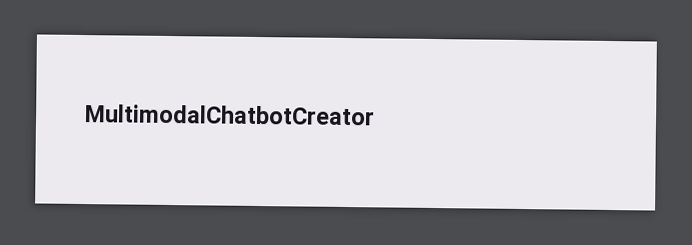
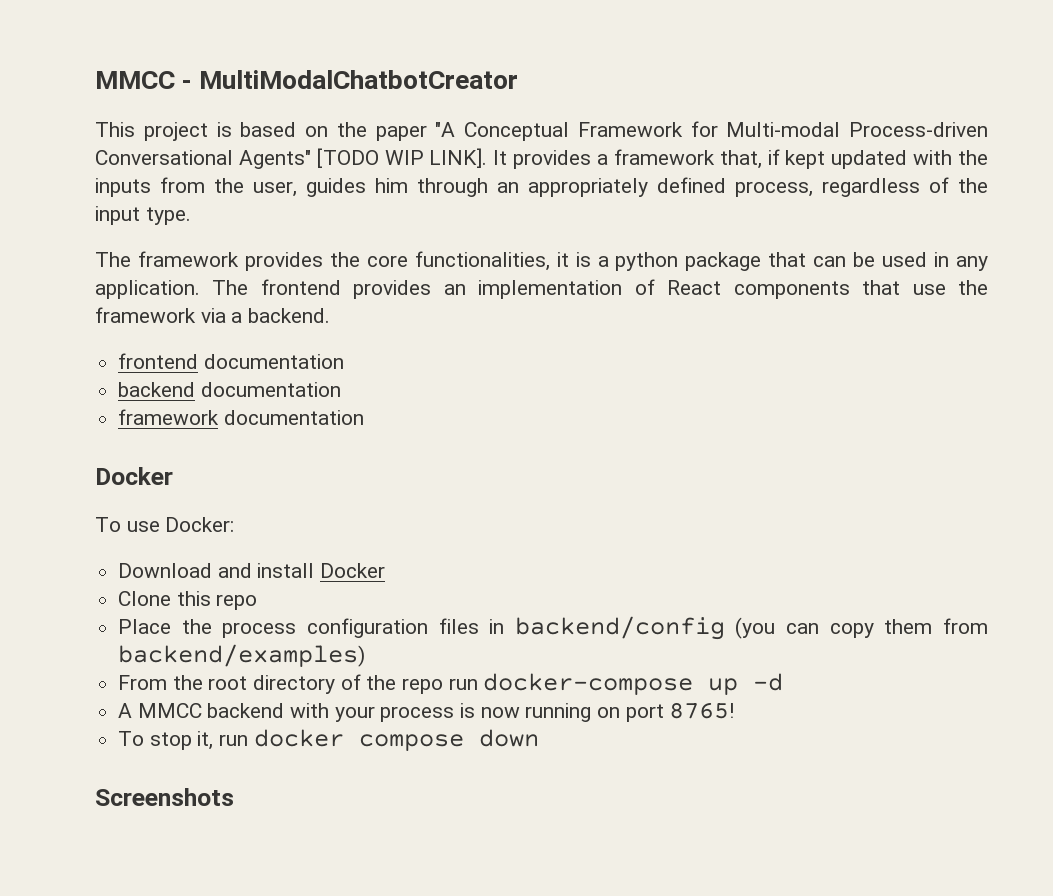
[84,104,375,126] MultimodalChatbotCreator -> [95,70,519,89] [95,121,988,141] [95,148,989,169] [95,177,988,197] [95,206,191,225] [95,251,988,271] [95,279,989,299] [95,307,331,323] [118,353,344,369] [118,382,341,397] [118,409,364,425] [95,467,173,485] [95,517,235,532] [118,563,386,578] [118,591,258,610] [118,616,988,640] [118,644,366,667] [118,673,784,695] [118,702,735,722] [118,729,539,751] [95,788,234,806] MMCC - MultiModalChatbotCreator // This project is based on the paper "A Conceptual Framework for Multi-modal Process-driven Conversational Agents" [TODO WIP LINK]. It provides a framework that, if kept updated with the inputs from the user, guides him through an appropriately defined process, regardless of the input type. // The framework provides the core functionalities, it is a python package that can be used in any application. The frontend provides an implementation of React components that use the framework via a backend. // frontend documentation // backend documentation // framework documentation // Docker // To use Docker: // Download and install Docker // Clone this repo // Place the process configuration files in backend/config (you can copy them from backend/examples) // From the root directory of the repo run docker-compose up -d // A MMCC backend with your process is now running on port 8765! // To stop it, run docker compose down // Screenshots

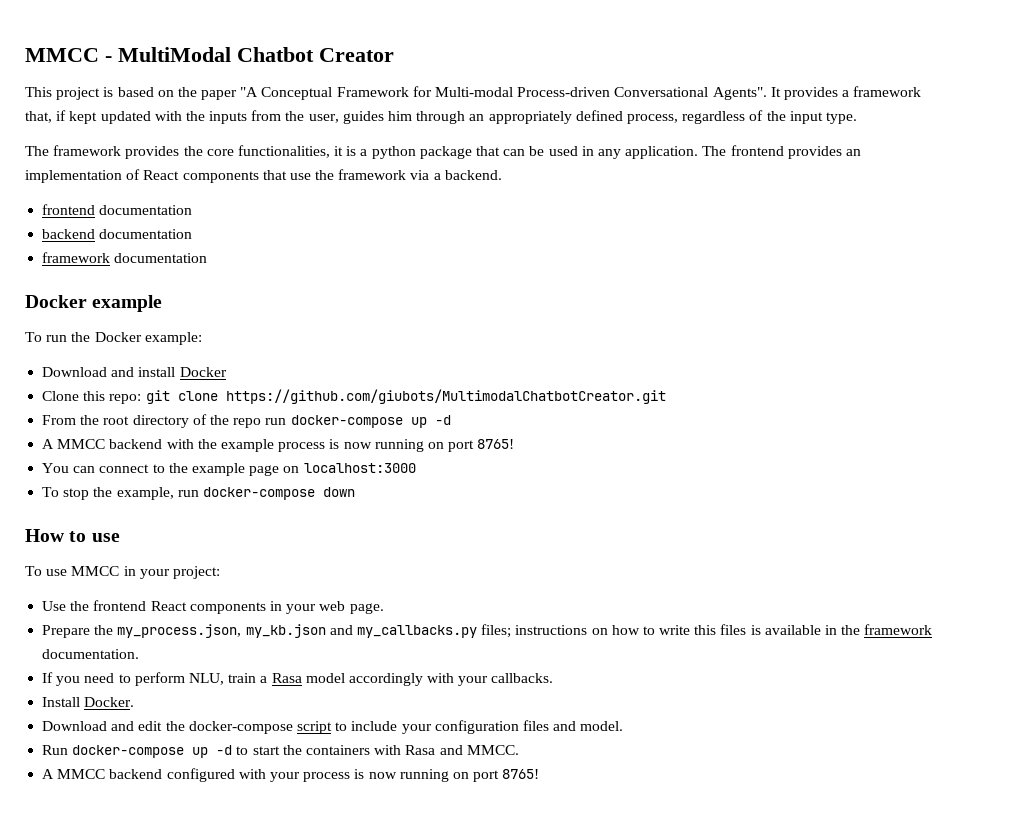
[199,70,519,89] MultiModalChatbotCreator -> [118,47,394,62] MultiModal Chatbot Creator
[238,148,488,169] Agents" [TODO WIP LINK]. -> [712,87,767,100] Agents".
[95,517,235,532] // To use Docker: -> [92,295,163,312] [25,332,202,345] example // To run the Docker example:
[216,594,258,610] [118,616,988,640] [118,644,366,667] repo // Place the process configuration files in backend/config (you can copy them from backend/examples) -> [109,389,666,404] repo: git clone https://github.com/giubots/MultimodalChatbotCreator.git
(330, 710) none -> [197,439,515,452] [42,463,416,476] [42,487,355,500] [25,529,120,542] [25,566,220,579] [42,600,384,614] [42,624,933,638] [42,649,140,659] [42,672,554,686] [42,697,135,707] [42,720,624,734] [42,745,519,758] [42,768,266,782] the example process is now running on port 8765! // You can connect to the example page on localhost:3000 // To stop the example, run docker-compose down // How to use // To use MMCC in your project: // Use the frontend React components in your web page. // Prepare the my_process.json, my_kb.json and my_callbacks.py files; instructions on how to write this files is available in the framework documentation. // If you need to perform NLU, train a Rasa model accordingly with your callbacks. // Install Docker. // Download and edit the docker-compose script to include your configuration files and model. // Run docker-compose up -d to start the containers with Rasa and MMCC. // A MMCC backend configured with
[118,729,539,751] [95,788,234,806] // To stop it, run docker compose down // Screenshots -> (540, 774) none

